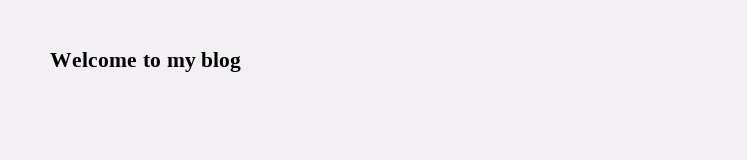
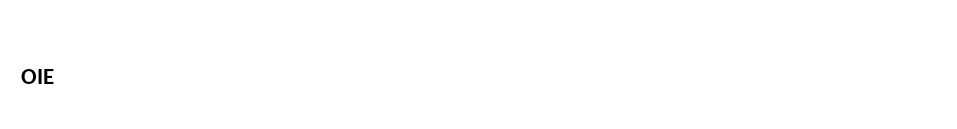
[50,52,242,72] Welcome to my blog -> [21,69,54,84] OIE

